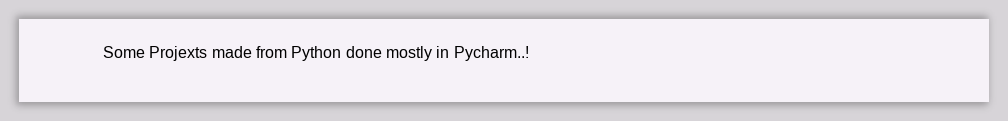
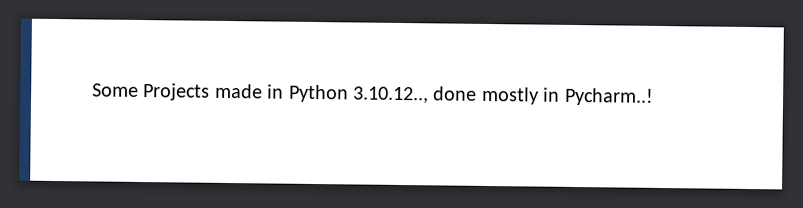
[149,46,342,61] Projexts made from Python -> [143,83,429,104] Projects made in Python 3.10.12..,

